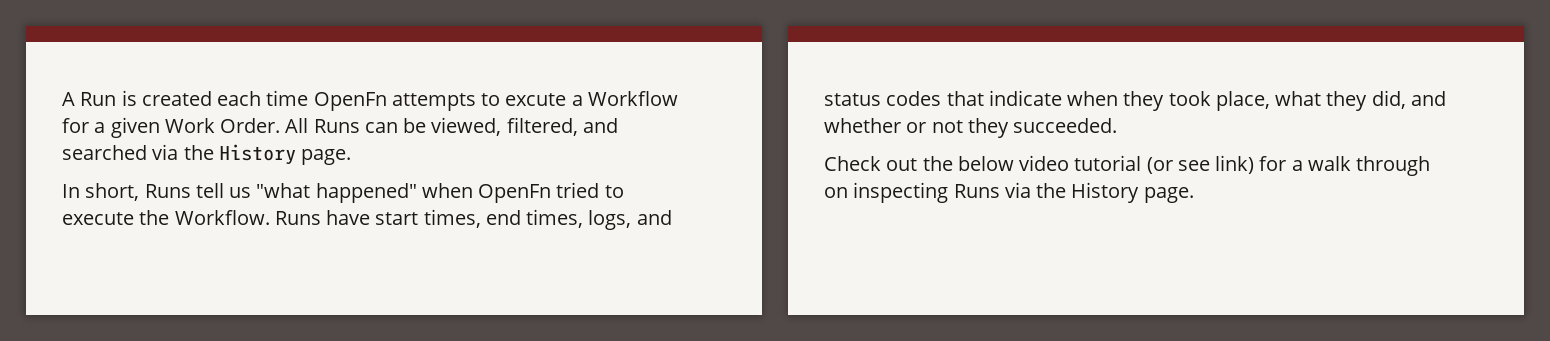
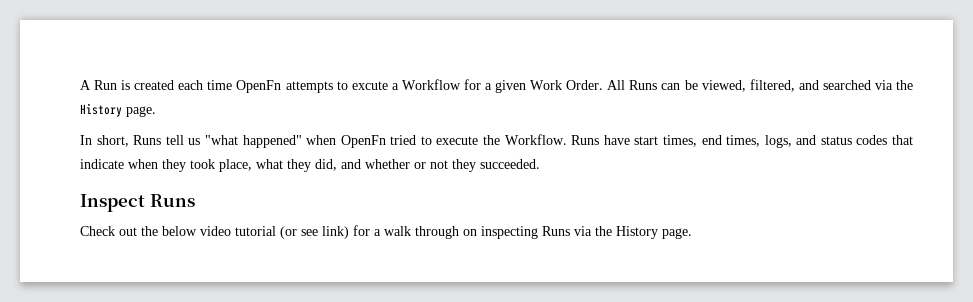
(1118, 125) none -> [80,194,195,212] // Inspect Runs

